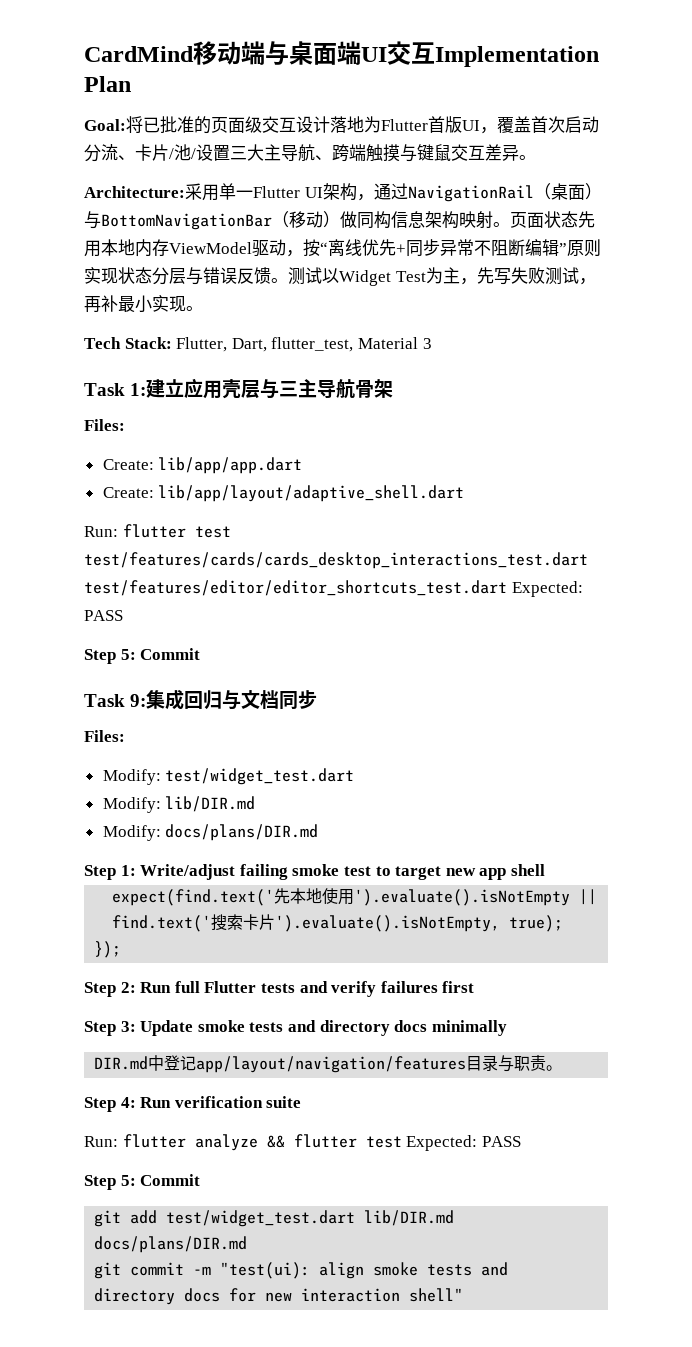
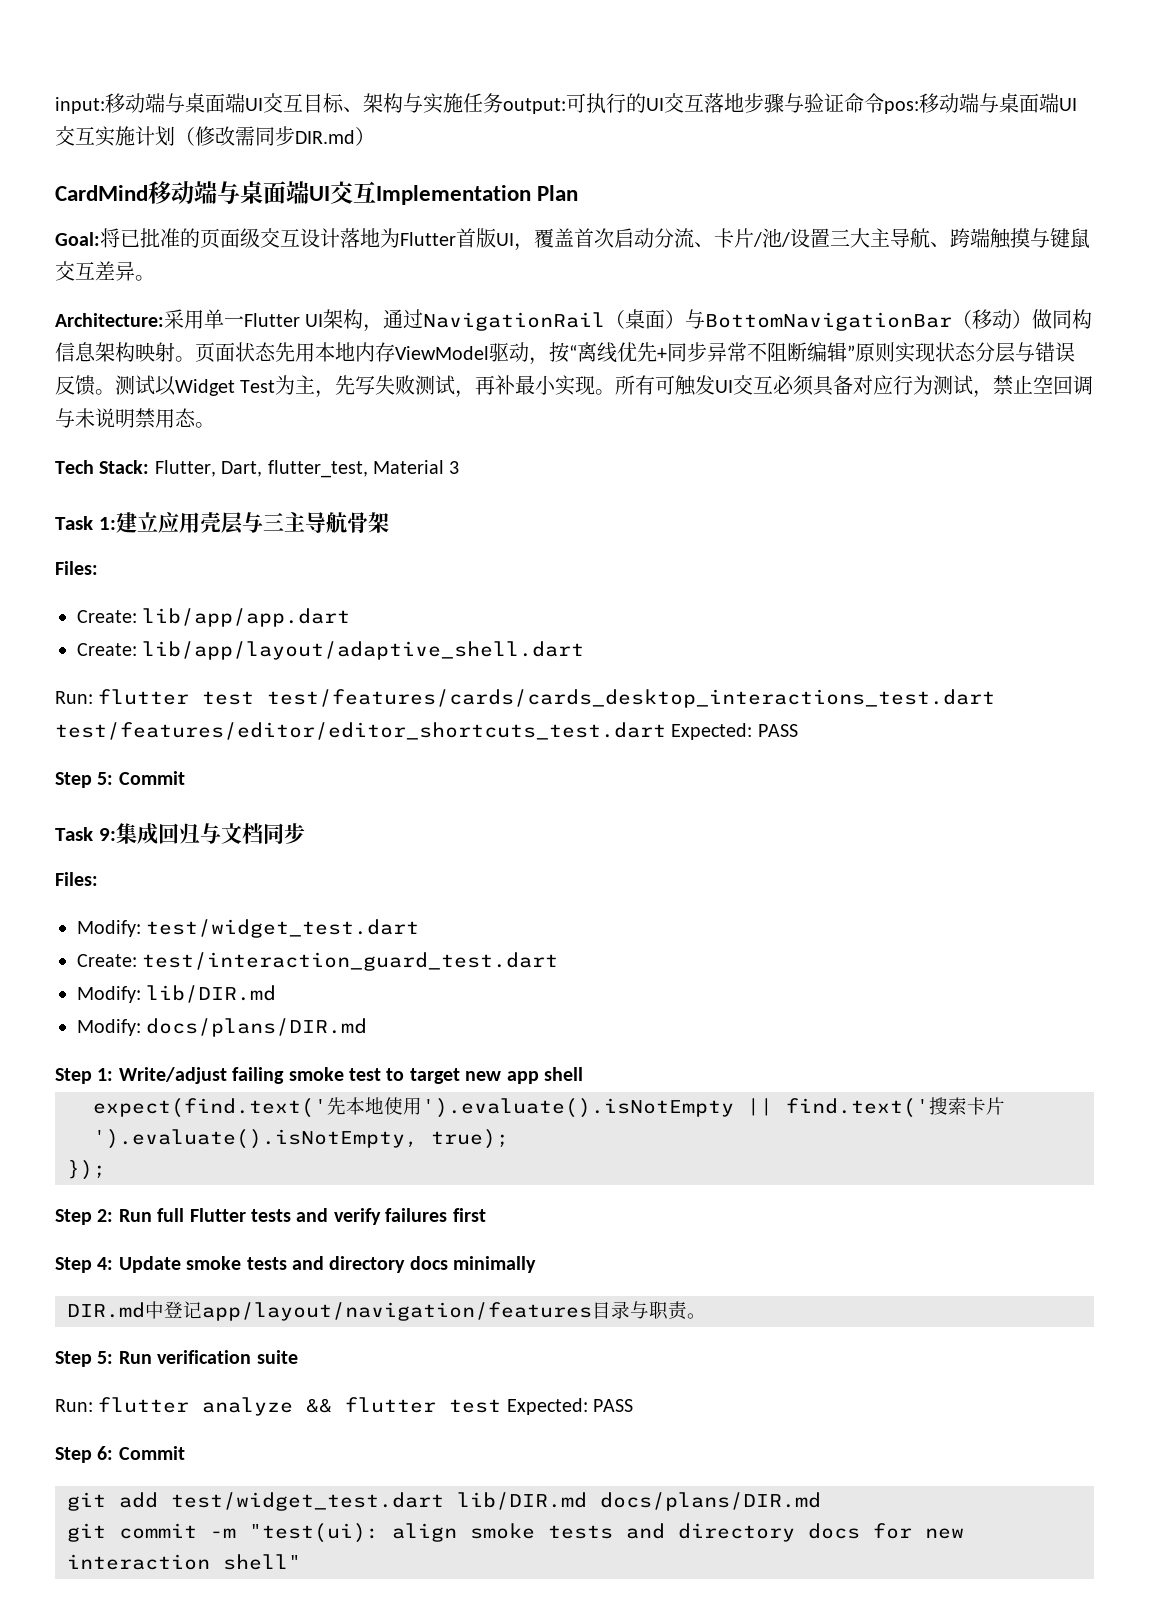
(84, 54) none -> [55,93,1077,114] [55,126,375,147] input:移动端与桌面端UI交互目标、架构与实施任务output:可执行的UI交互落地步骤与验证命令pos:移动端与桌面端UI交互实施计划（修改需同步DIR.md） //
(203, 308) none -> [615,375,1094,398] [55,408,215,428] 所有可触发UI交互必须具备对应行为测试，禁止空回调与未说明禁用态。
(355, 776) none -> [77,952,559,971] // Create: test/interaction_guard_test.dart
[120,1021,136,1032] 3: -> [97,1257,114,1270] 4:
[120,1097,136,1108] 4: -> [97,1351,114,1364] 5:
[120,1175,136,1186] 5: -> [97,1446,114,1460] 6:

